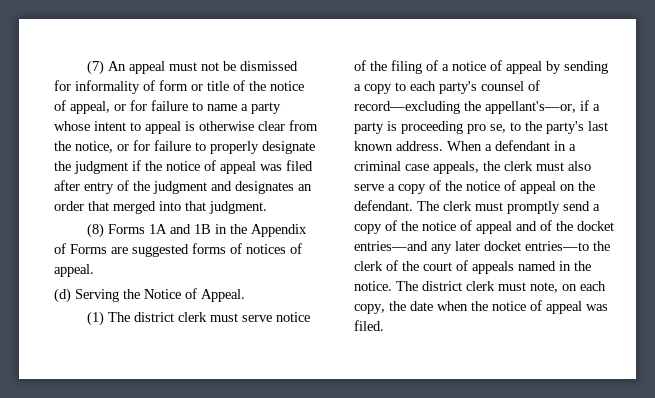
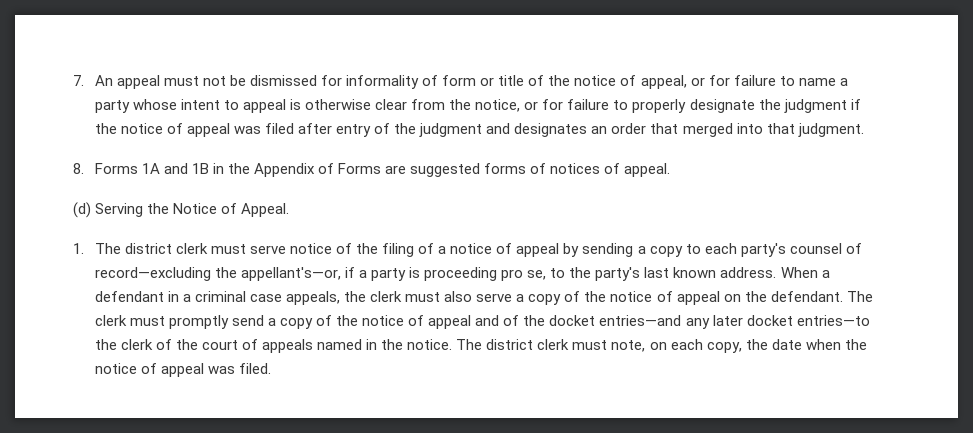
[87,60,105,75] (7) -> [73,75,84,86] 7.
[87,223,105,238] (8) -> [73,163,84,174] 8.
[87,311,105,326] (1) -> [73,243,84,254] 1.

